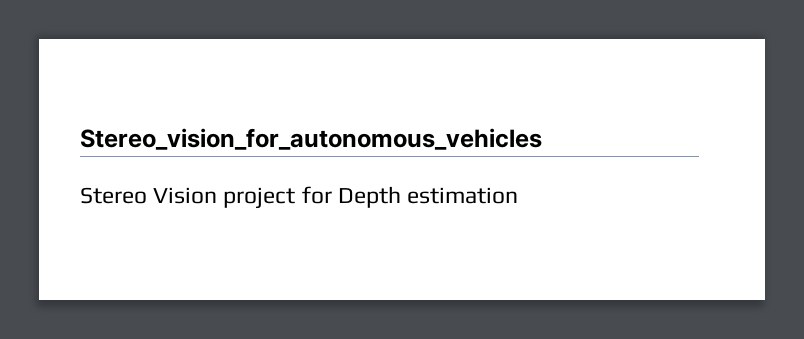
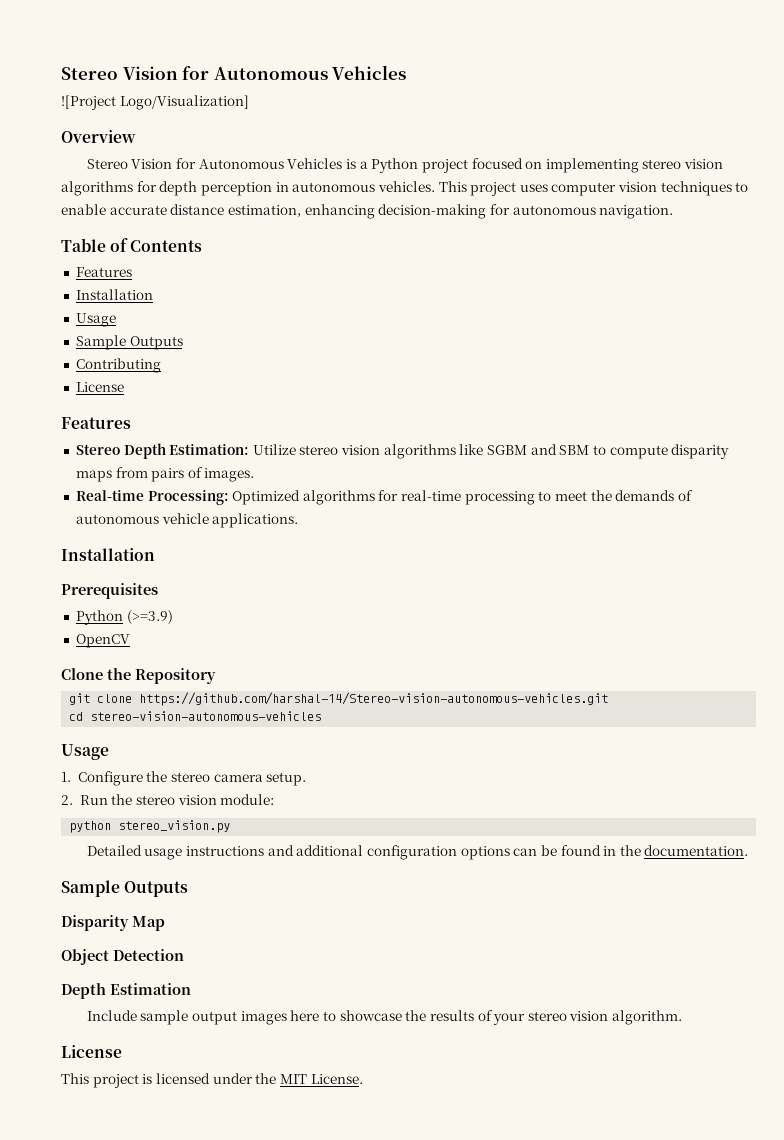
[80,128,542,150] [80,186,519,209] Stereo_vision_for_autonomous_vehicles // Stereo Vision project for Depth estimation -> [61,65,407,80] [61,95,249,110] [61,130,136,143] [86,158,724,173] [61,181,749,196] [61,204,674,219] [61,238,203,252] [75,267,132,277] [75,289,153,300] [75,313,116,327] [75,335,183,350] [75,358,161,373] [75,382,124,392] [61,417,131,429] [75,443,730,459] [75,467,255,482] [75,490,693,505] [75,513,299,528] [61,548,155,561] [61,583,158,599] [75,610,173,625] [75,634,130,648] [61,668,216,684] [69,692,609,706] [69,711,322,721] [61,744,109,760] [61,771,307,786] [61,794,275,805] [69,820,231,833] [86,845,749,860] [61,880,189,897] [61,915,165,931] [61,949,184,965] [61,983,191,999] [86,1010,683,1025] [61,1045,122,1058] [61,1073,363,1088] Stereo Vision for Autonomous Vehicles // ![Project Logo/Visualization] // Overview // Stereo Vision for Autonomous Vehicles is a Python project focused on implementing stereo vision algorithms for depth perception in autonomous vehicles. This project uses computer vision techniques to enable accurate distance estimation, enhancing decision-making for autonomous navigation. // Table of Contents // Features // Installation // Usage // Sample Outputs // Contributing // License // Features // Stereo Depth Estimation: Utilize stereo vision algorithms like SGBM and SBM to compute disparity maps from pairs of images. // Real-time Processing: Optimized algorithms for real-time processing to meet the demands of autonomous vehicle applications. // Installation // Prerequisites // Python (>=3.9) // OpenCV // Clone the Repository // git clone https://github.com/harshal-14/Stereo-vision-autonomous-vehicles.git // cd stereo-vision-autonomous-vehicles // Usage // 1. Configure the stereo camera setup. // 2. Run the stereo vision module: // python stereo_vision.py // Detailed usage instructions and additional configuration options can be found in the documentation. // Sample Outputs // Disparity Map // Object Detection // Depth Estimation // Include sample output images here to showcase the results of your stereo vision algorithm. // License // This project is licensed under the MIT License.

